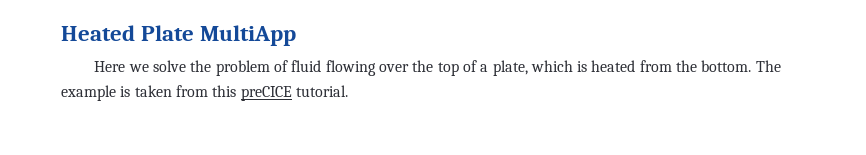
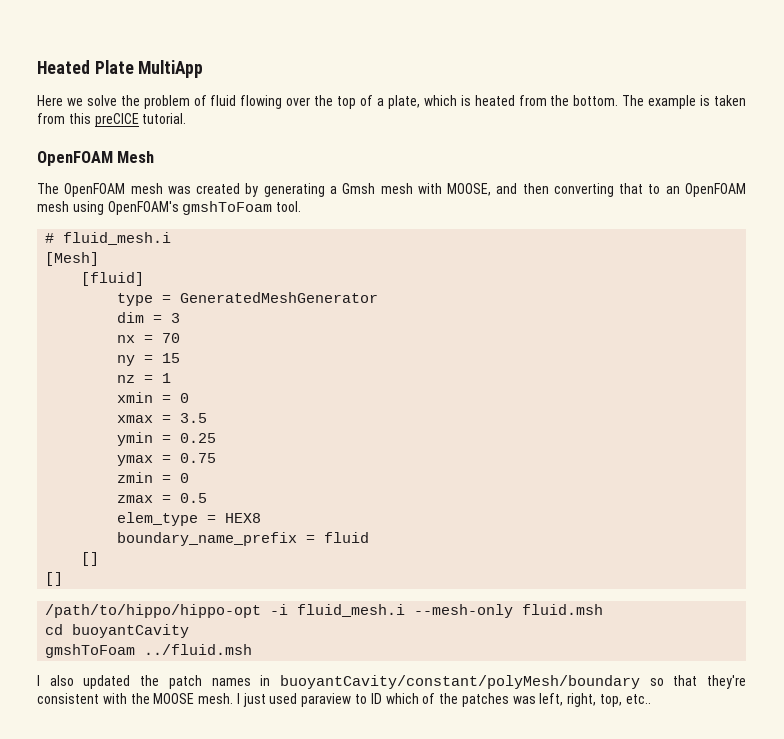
(348, 91) none -> [37,151,155,166] [37,183,747,197] [37,201,302,215] [45,232,172,245] [45,252,100,266] [81,272,145,286] [117,292,379,306] [117,312,181,323] [117,333,181,343] [117,353,181,366] [117,373,172,383] [117,392,190,403] [117,413,208,423] [117,432,217,446] [117,453,217,466] [117,472,190,483] [117,493,208,503] [117,512,262,526] [117,532,370,546] [81,552,100,566] [45,572,64,586] [45,604,604,618] [45,624,190,638] [45,644,253,658] [37,675,747,689] [37,693,651,707] // OpenFOAM Mesh // The OpenFOAM mesh was created by generating a Gmsh mesh with MOOSE, and then converting that to an OpenFOAM mesh using OpenFOAM's gmshToFoam tool. // # fluid_mesh.i // [Mesh] // [fluid] // type = GeneratedMeshGenerator // dim = 3 // nx = 70 // ny = 15 // nz = 1 // xmin = 0 // xmax = 3.5 // ymin = 0.25 // ymax = 0.75 // zmin = 0 // zmax = 0.5 // elem_type = HEX8 // boundary_name_prefix = fluid // [] // [] // /path/to/hippo/hippo-opt -i fluid_mesh.i --mesh-only fluid.msh // cd buoyantCavity // gmshToFoam ../fluid.msh // I also updated the patch names in buoyantCavity/constant/polyMesh/boundary so that they're consistent with the MOOSE mesh. I just used paraview to ID which of the patches was left, right, top, etc..

